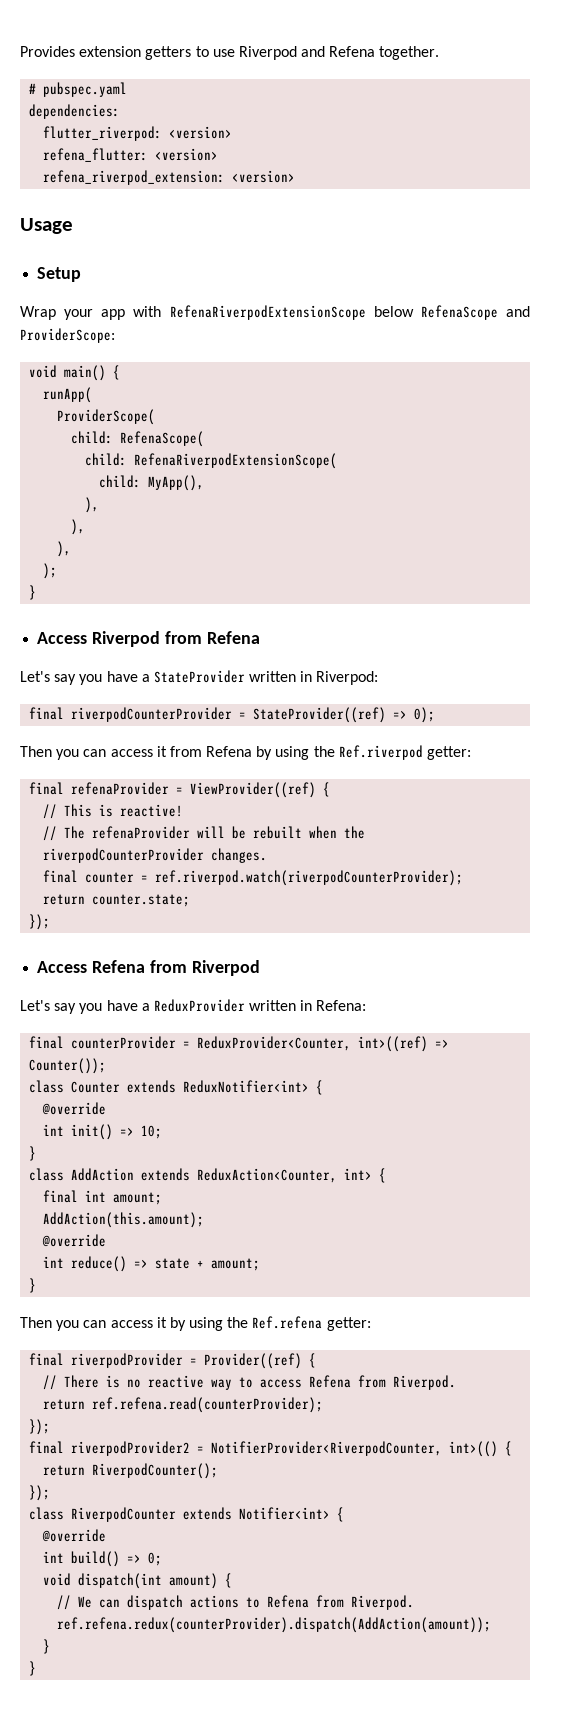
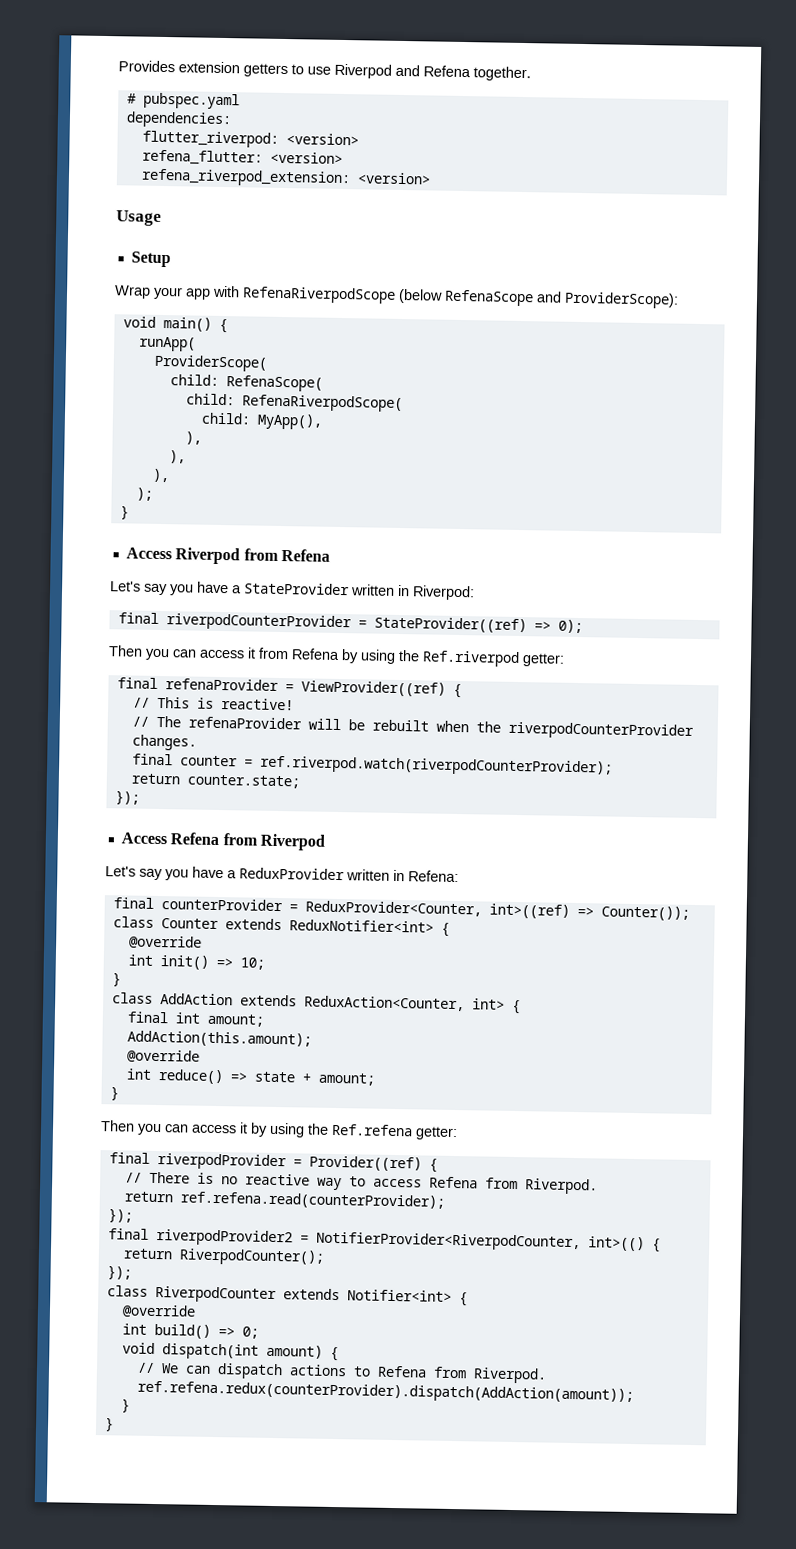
[169,305,414,320] RefenaRiverpodExtensionScope below -> [242,286,443,304] RefenaRiverpodScope (below
[20,328,115,343] ProviderScope: -> [564,291,679,309] ProviderScope):
[134,453,338,469] RefenaRiverpodExtensionScope( -> [241,394,403,413] RefenaRiverpodScope(

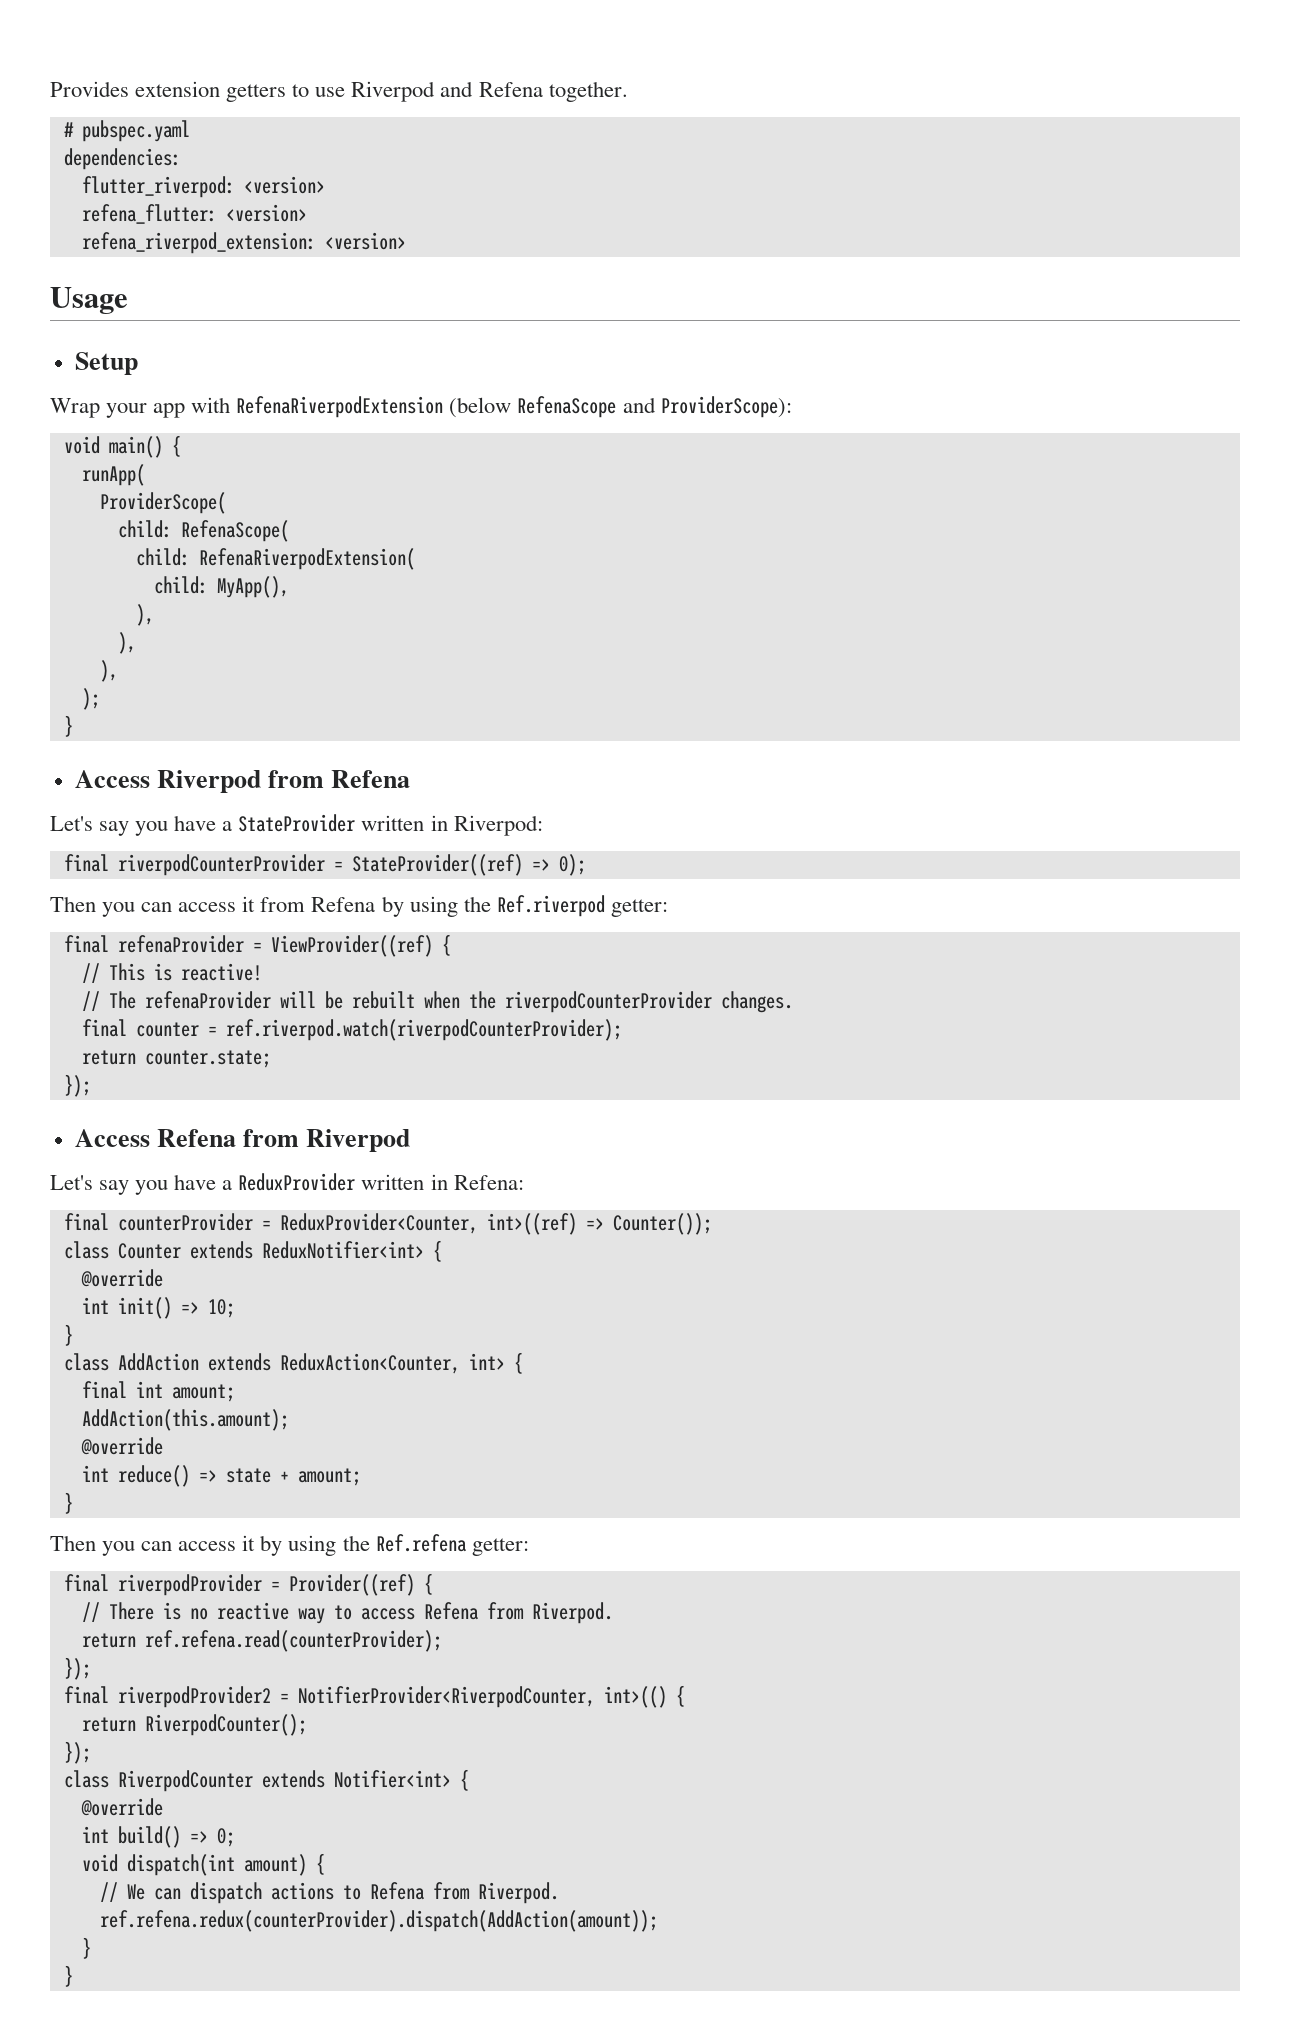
[242,286,396,304] RefenaRiverpodScope -> [236,396,444,418] RefenaRiverpodExtension
[241,394,403,413] RefenaRiverpodScope( -> [198,548,415,570] RefenaRiverpodExtension(

